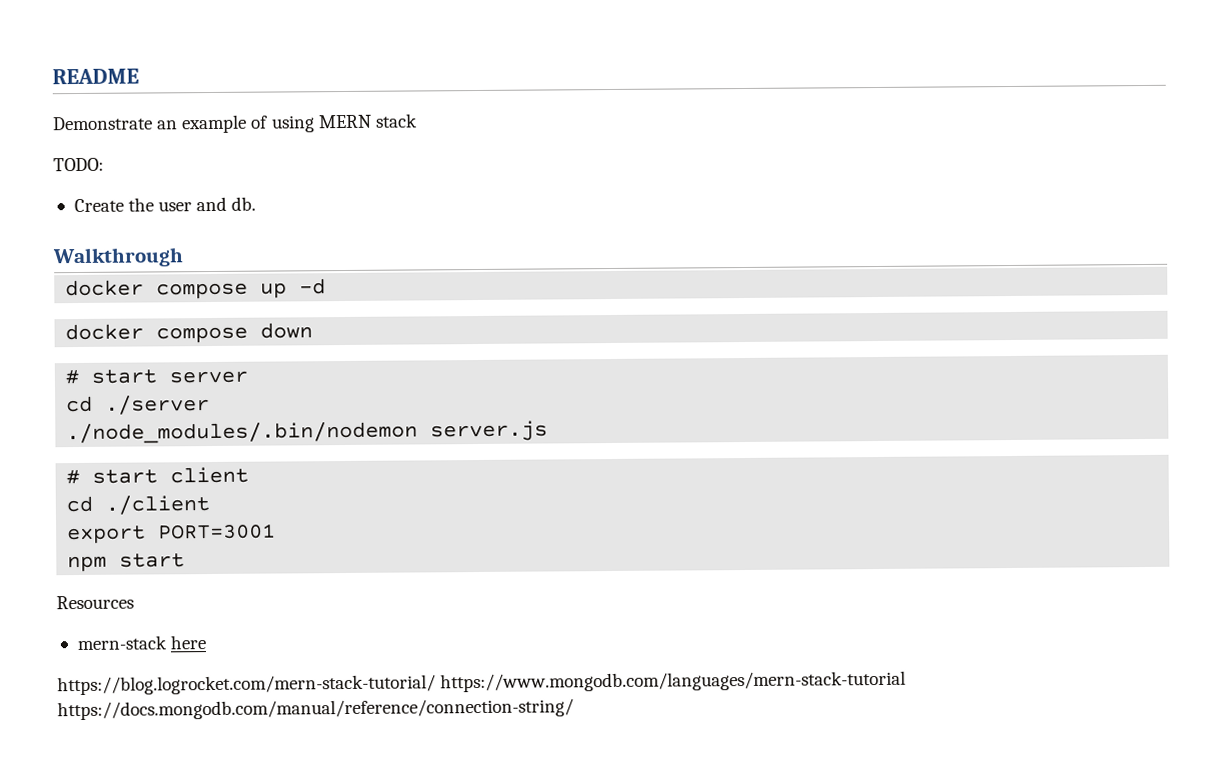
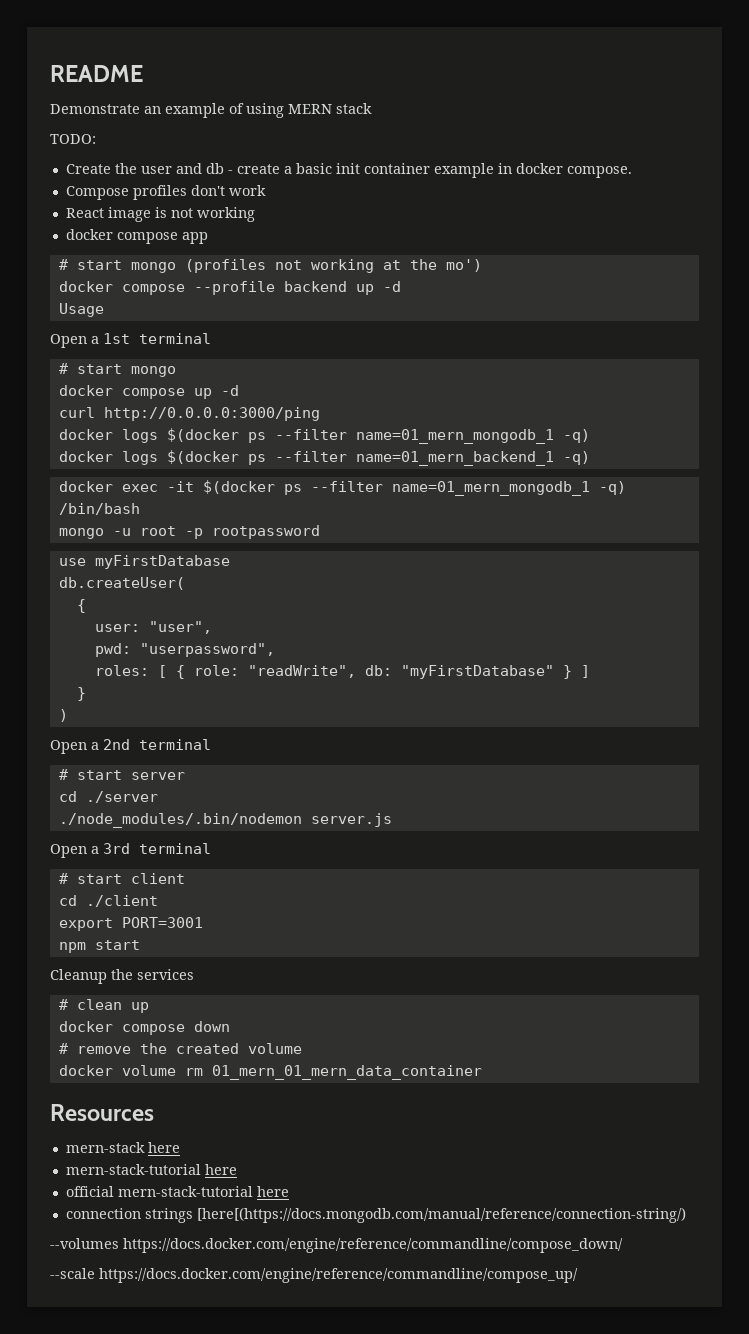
[231,196,257,211] [52,247,184,268] db. // Walkthrough -> [205,163,632,178] [65,185,266,200] [65,207,255,222] [65,229,208,244] [58,259,482,273] [58,281,401,295] [58,303,104,317] [50,333,211,348] [58,363,176,377] db - create a basic init container example in docker compose. // Compose profiles don't work // React image is not working // docker compose app // # start mongo (profiles not working at the mo') // docker compose --profile backend up -d // Usage // Open a 1st terminal // # start mongo
[65,322,314,344] // docker compose down -> [58,407,320,421] [58,428,590,444] [58,450,590,466] [58,480,626,496] [58,503,140,515] [58,525,320,539] [58,555,230,569] [58,577,185,590] [76,599,86,613] [94,621,212,634] [94,643,275,657] [94,665,590,679] [76,687,86,701] [58,709,68,722] [50,739,211,754] // curl http://0.0.0.0:3000/ping // docker logs $(docker ps --filter name=01_mern_mongodb_1 -q) // docker logs $(docker ps --filter name=01_mern_backend_1 -q) // docker exec -it $(docker ps --filter name=01_mern_mongodb_1 -q) /bin/bash // mongo -u root -p rootpassword // use myFirstDatabase // db.createUser( // { // user: "user", // pwd: "userpassword", // roles: [ { role: "readWrite", db: "myFirstDatabase" } ] // } // ) // Open a 2nd terminal
(549, 431) none -> [50,843,211,858] // Open a 3rd terminal
[56,595,134,610] [76,635,207,651] [57,670,907,696] [57,698,574,721] Resources // mern-stack here // https://blog.logrocket.com/mern-stack-tutorial/ https://www.mongodb.com/languages/mern-stack-tutorial https://docs.mongodb.com/manual/reference/connection-string/ -> [50,969,194,984] [58,999,149,1013] [58,1021,230,1035] [58,1043,302,1054] [58,1065,482,1080] [50,1104,154,1121] [65,1142,180,1153] [65,1164,237,1175] [65,1186,289,1197] [65,1207,686,1223] [50,1238,623,1253] [50,1268,578,1283] Cleanup the services // # clean up // docker compose down // # remove the created volume // docker volume rm 01_mern_01_mern_data_container // Resources // mern-stack here // mern-stack-tutorial here // official mern-stack-tutorial here // connection strings [here[(https://docs.mongodb.com/manual/reference/connection-string/) // --volumes https://docs.docker.com/engine/reference/commandline/compose_down/ // --scale https://docs.docker.com/engine/reference/commandline/compose_up/

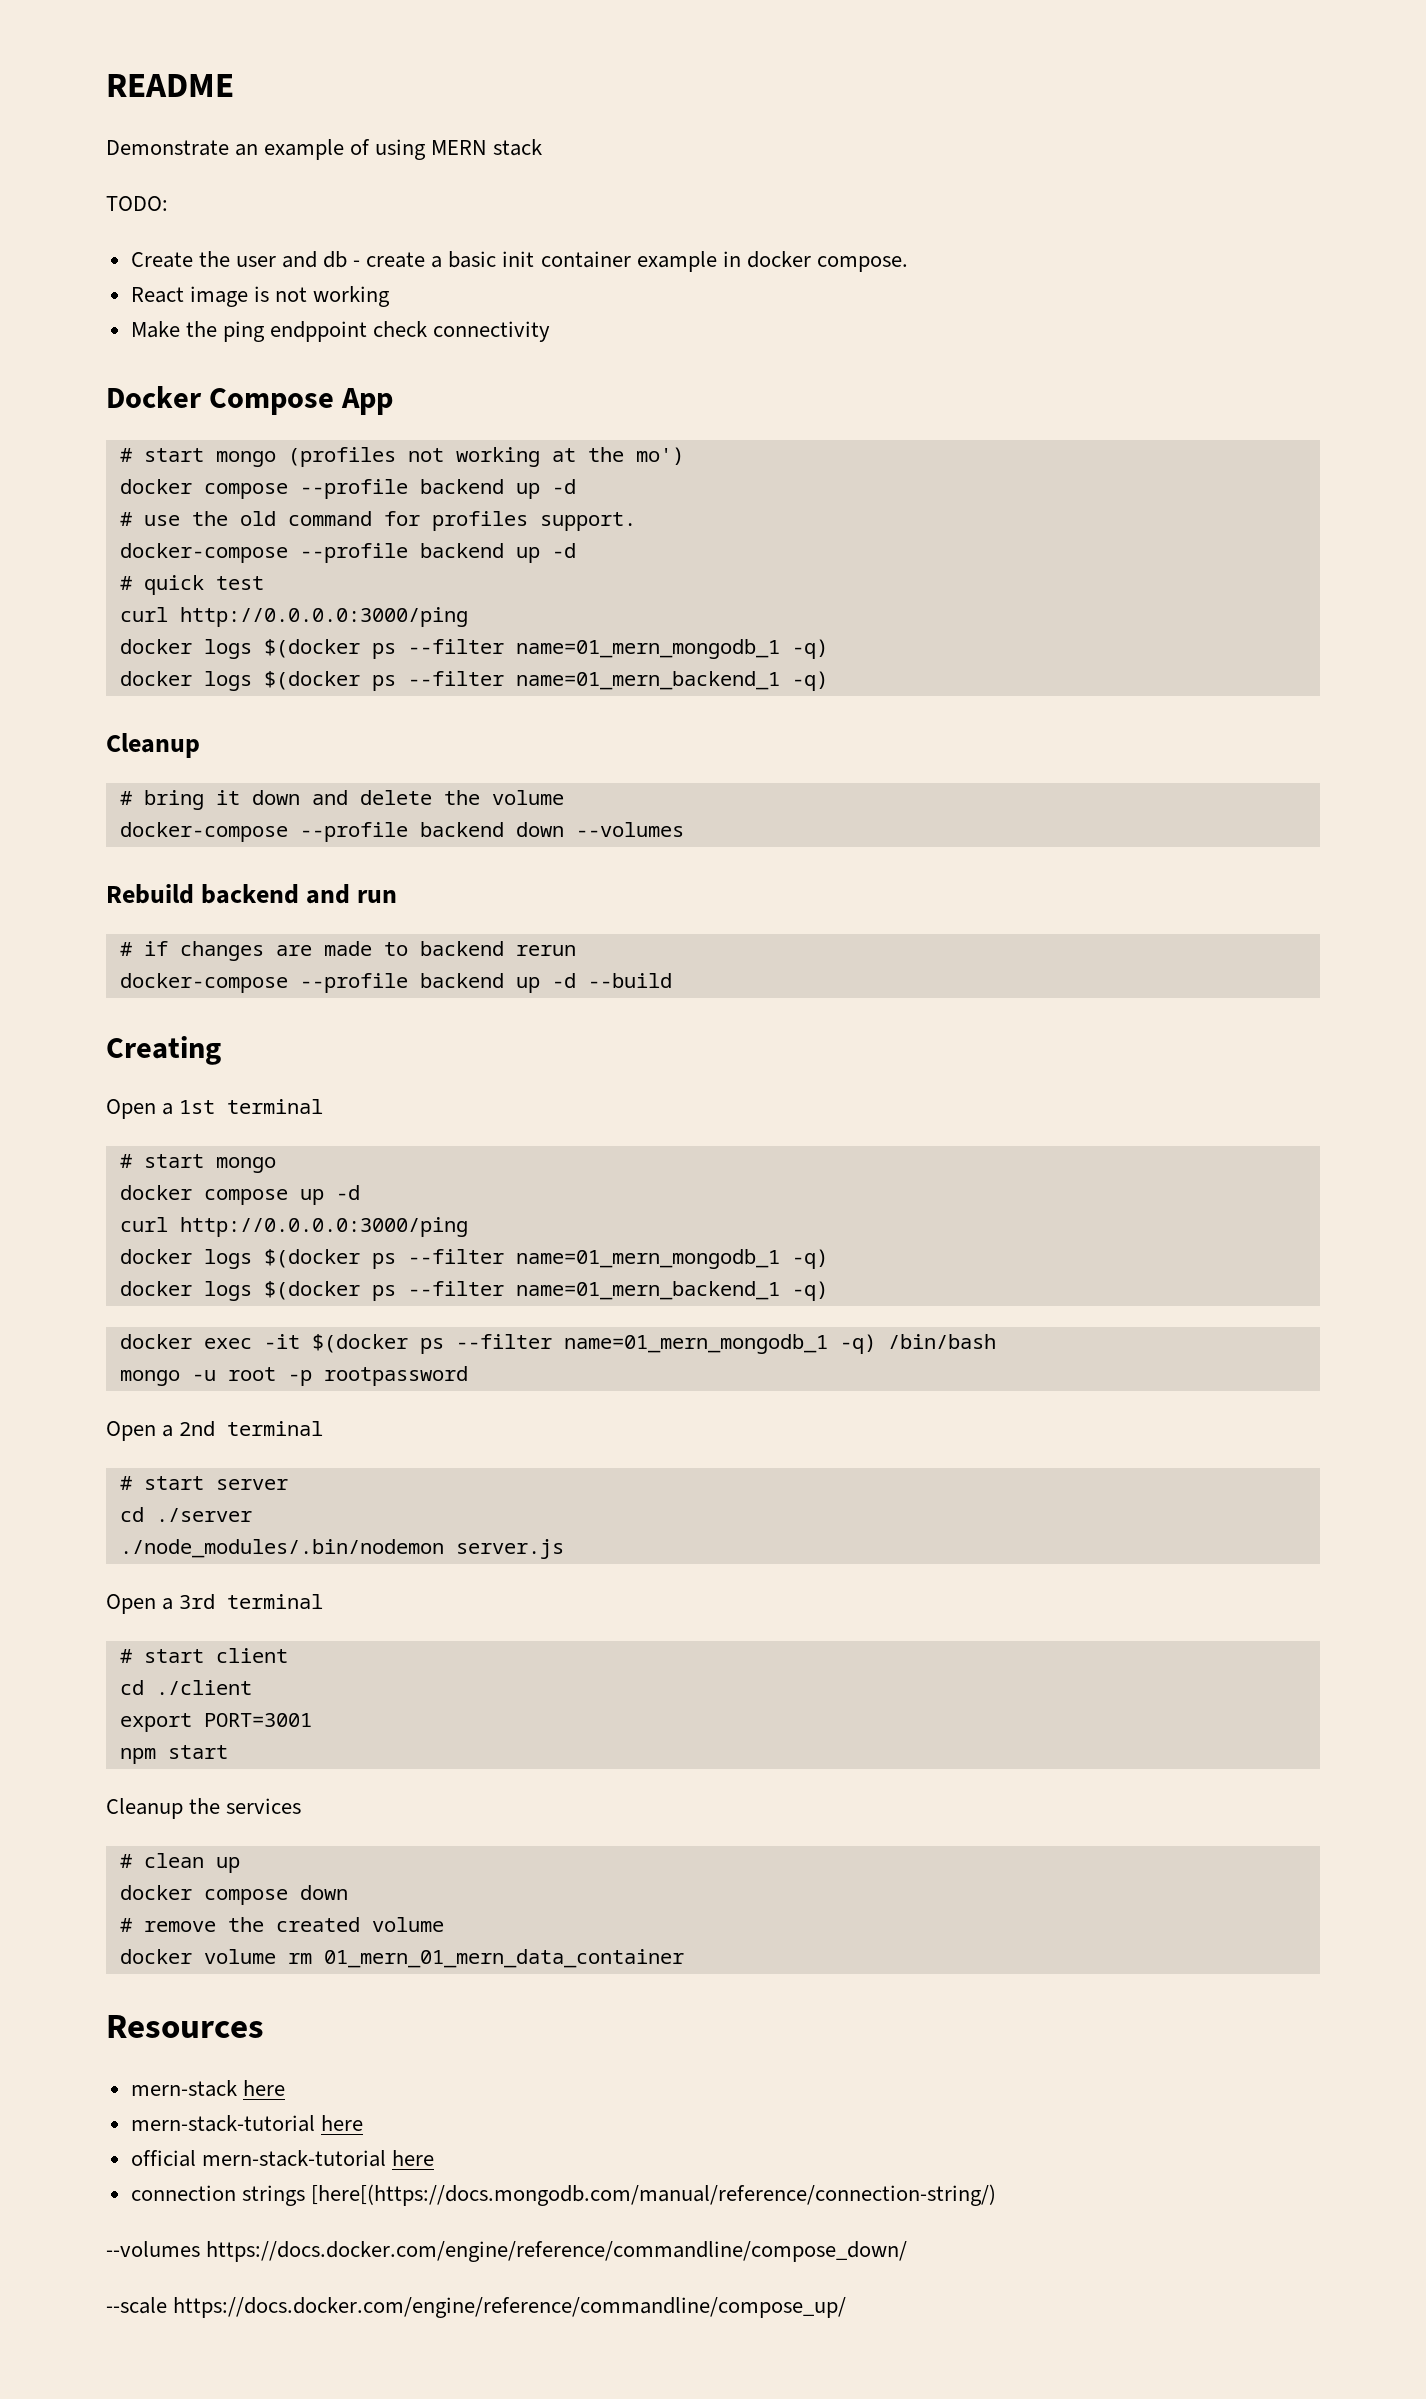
[65,185,266,200] // Compose profiles don't work -> (908, 264) none
[65,229,208,244] docker compose app -> [130,321,551,342] [106,386,394,415] Make the ping endppoint check connectivity // Docker Compose App
[58,303,104,317] Usage -> [119,511,636,531] [119,543,576,563] [119,575,264,595] [119,607,468,627] [119,639,828,659] [119,671,828,691] [106,733,200,758] [119,790,564,810] [119,822,684,842] [106,884,398,904] [119,941,576,961] [119,973,672,993] [106,1036,221,1065] # use the old command for profiles support. // docker-compose --profile backend up -d // # quick test // curl http://0.0.0.0:3000/ping // docker logs $(docker ps --filter name=01_mern_mongodb_1 -q) // docker logs $(docker ps --filter name=01_mern_backend_1 -q) // Cleanup // # bring it down and delete the volume // docker-compose --profile backend down --volumes // Rebuild backend and run // # if changes are made to backend rerun // docker-compose --profile backend up -d --build // Creating
[58,555,230,569] [58,577,185,590] [76,599,86,613] [94,621,212,634] [94,643,275,657] [94,665,590,679] [76,687,86,701] [58,709,68,722] // use myFirstDatabase // db.createUser( // { // user: "user", // pwd: "userpassword", // roles: [ { role: "readWrite", db: "myFirstDatabase" } ] // } // ) -> (468, 1376) none

